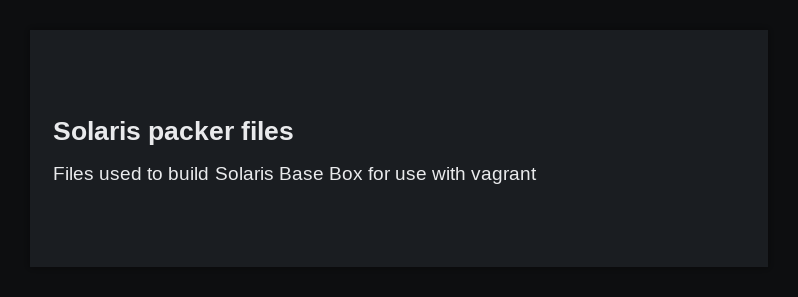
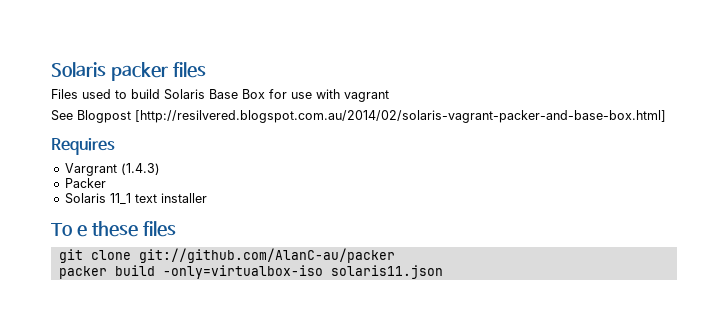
(538, 176) none -> [51,110,666,123] [51,138,115,155] [64,163,160,176] [64,178,106,188] [64,193,207,205] [51,221,176,237] [58,248,395,263] [58,265,443,279] // See Blogpost [http://resilvered.blogspot.com.au/2014/02/solaris-vagrant-packer-and-base-box.html] // Requires // Vargrant (1.4.3) // Packer // Solaris 11_1 text installer // To e these files // git clone git://github.com/AlanC-au/packer // packer build -only=virtualbox-iso solaris11.json

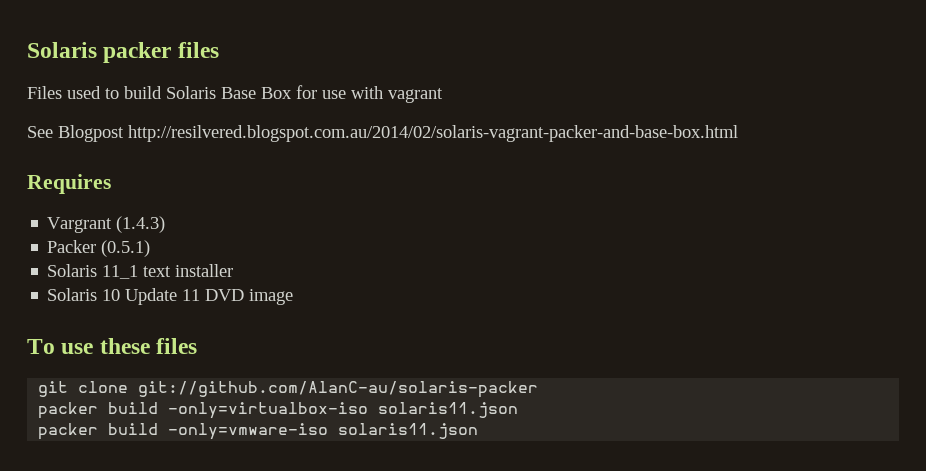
[135,110,666,123] [http://resilvered.blogspot.com.au/2014/02/solaris-vagrant-packer-and-base-box.html] -> [128,125,738,142] http://resilvered.blogspot.com.au/2014/02/solaris-vagrant-packer-and-base-box.html
(106, 183) none -> [101,240,151,257] (0.5.1)
(207, 198) none -> [47,288,294,305] // Solaris 10 Update 11 DVD image
[76,225,87,237] e -> [61,343,94,354] use
[138,248,395,263] git://github.com/AlanC-au/packer -> [138,381,539,398] git://github.com/AlanC-au/solaris-packer
(443, 272) none -> [38,423,479,440] // packer build -only=vmware-iso solaris11.json

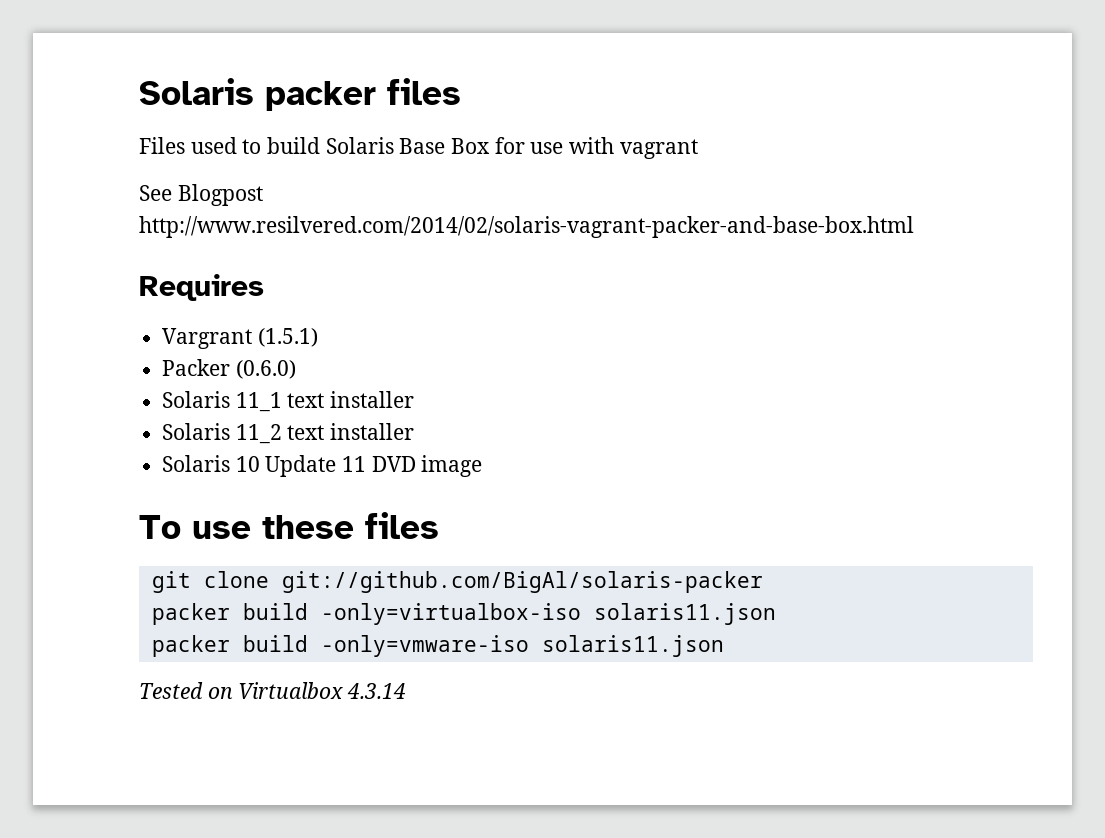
[128,125,738,142] http://resilvered.blogspot.com.au/2014/02/solaris-vagrant-packer-and-base-box.html -> [139,216,914,238] http://www.resilvered.com/2014/02/solaris-vagrant-packer-and-base-box.html
[116,216,166,233] (1.4.3) -> [257,328,318,347] (1.5.1)
[101,240,151,257] (0.5.1) -> [235,360,296,379] (0.6.0)
(234, 270) none -> [162,423,415,444] // Solaris 11_2 text installer
[138,381,539,398] git://github.com/AlanC-au/solaris-packer -> [281,571,763,593] git://github.com/BigAl/solaris-packer
(479, 431) none -> [139,682,407,699] // Tested on Virtualbox 4.3.14

